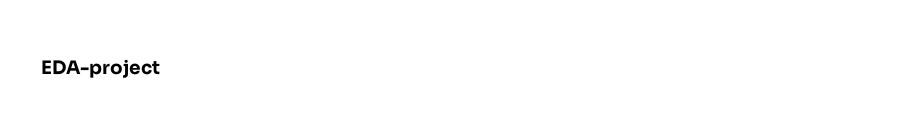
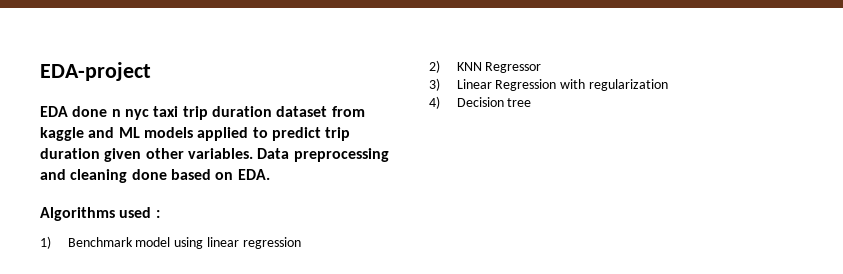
(160, 68) none -> [40,106,365,120] [40,127,351,141] [40,148,389,162] [40,169,270,183] [40,207,160,221] [40,236,301,249] [429,60,542,73] [429,78,668,91] [429,96,532,109] // EDA done n nyc taxi trip duration dataset from kaggle and ML models applied to predict trip duration given other variables. Data preprocessing and cleaning done based on EDA. // Algorithms used : // 1) Benchmark model using linear regression // 2) KNN Regressor // 3) Linear Regression with regularization // 4) Decision tree

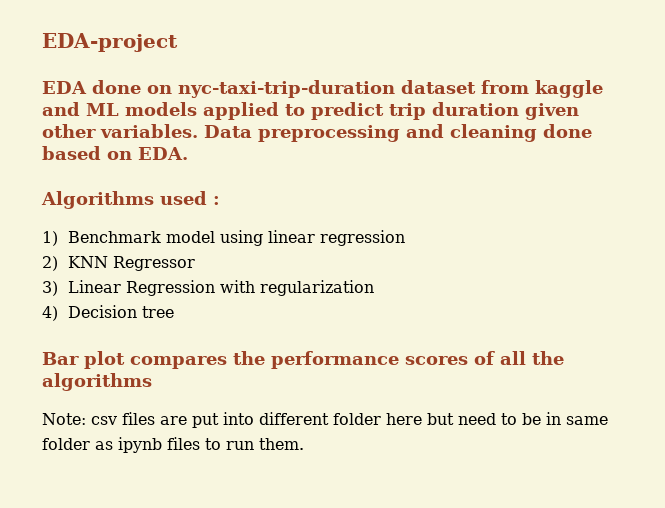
[111,106,272,120] n nyc taxi trip duration -> [147,80,395,98] on nyc-taxi-trip-duration
(532, 102) none -> [42,351,564,369] [42,373,152,391] [42,412,608,428] [42,437,304,453] // Bar plot compares the performance scores of all the algorithms // Note: csv files are put into different folder here but need to be in same folder as ipynb files to run them.

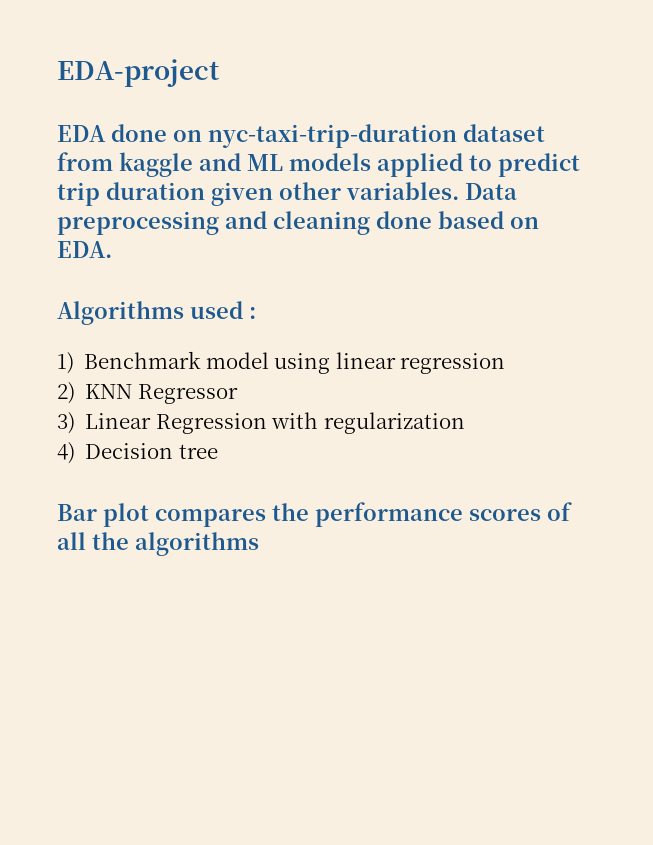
[42,412,608,428] [42,437,304,453] // Note: csv files are put into different folder here but need to be in same folder as ipynb files to run them. -> (259, 544) none

